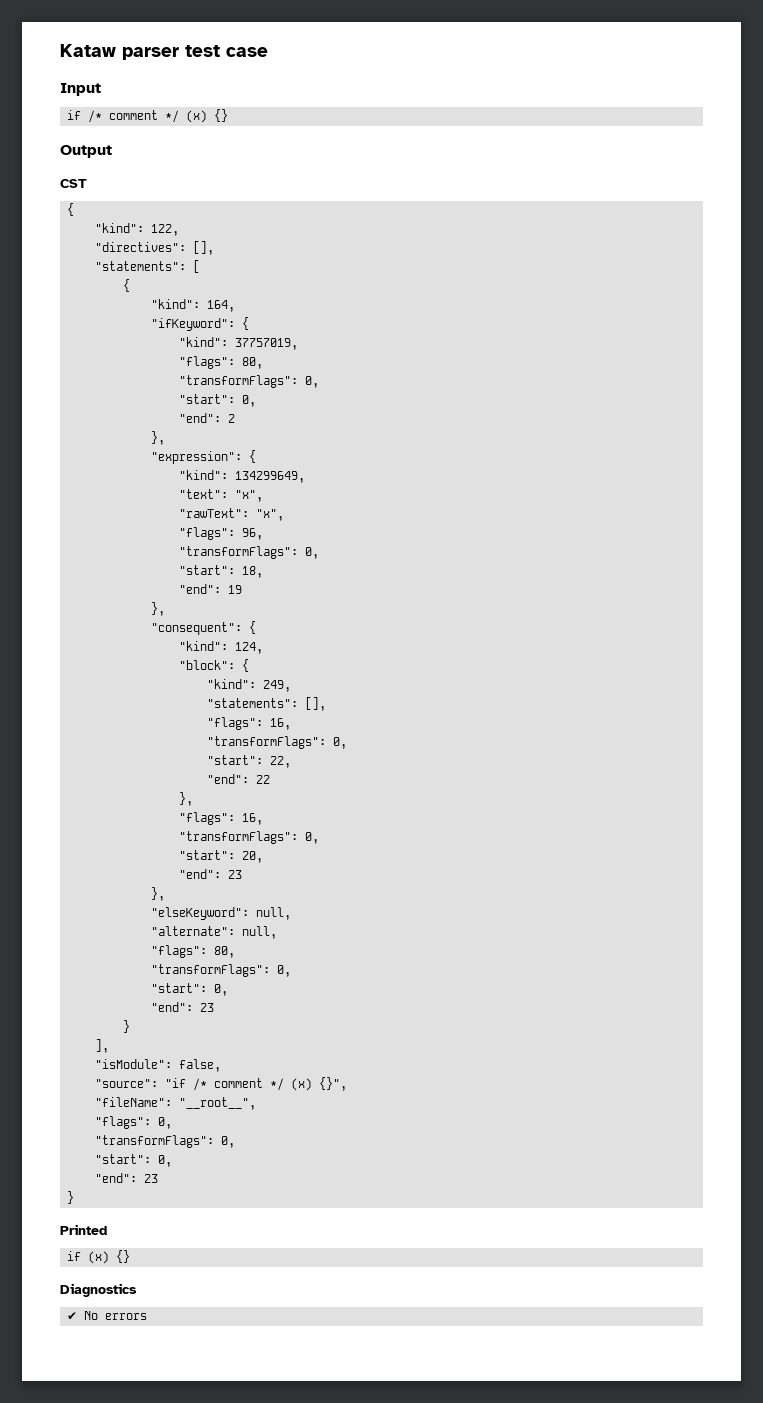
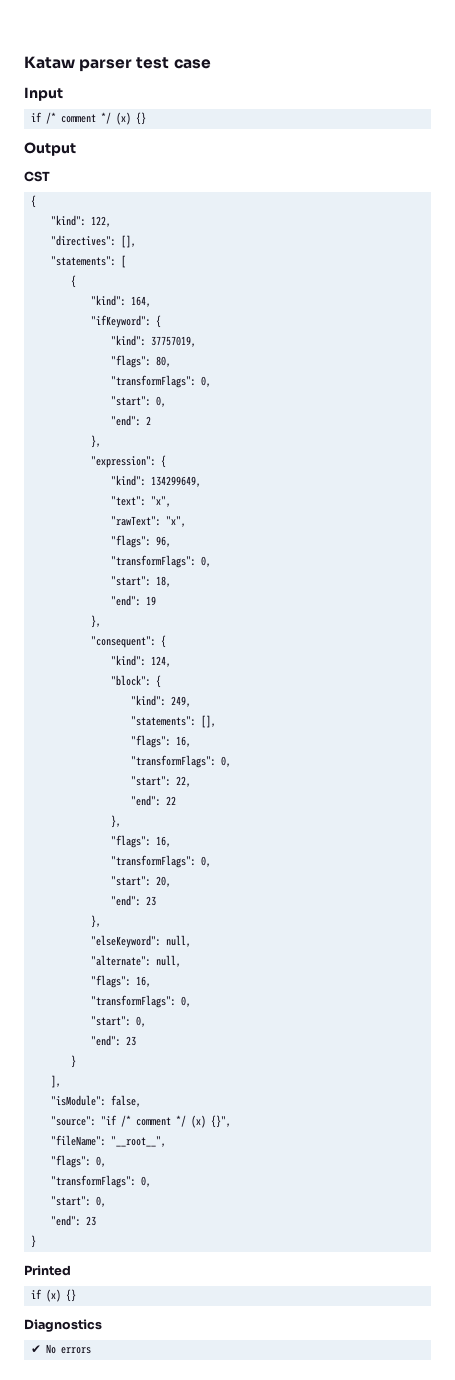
[214,946,236,958] 80, -> [135,976,151,987] 16,

